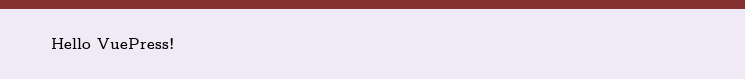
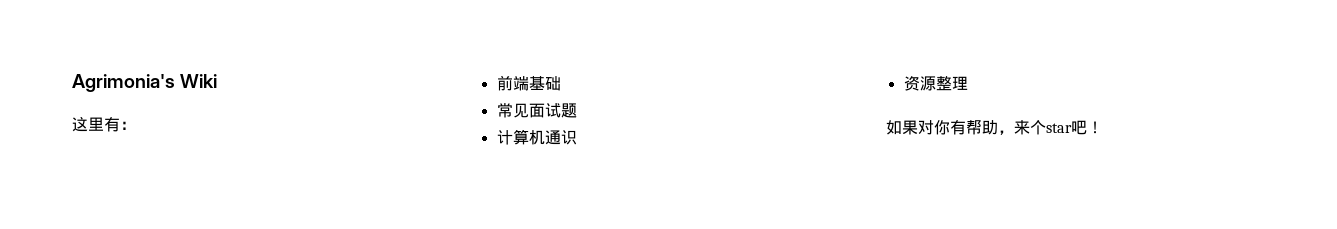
[51,38,174,49] Hello VuePress! -> [72,74,218,92] [72,117,136,132] [496,75,561,91] [496,103,577,118] [496,129,577,145] [903,76,968,91] [886,120,1103,135] Agrimonia's Wiki // 这里有： // 前端基础 // 常见面试题 // 计算机通识 // 资源整理 // 如果对你有帮助，来个star吧！

